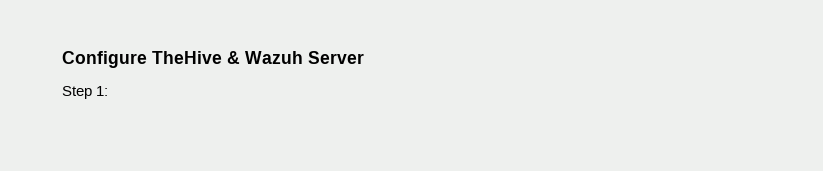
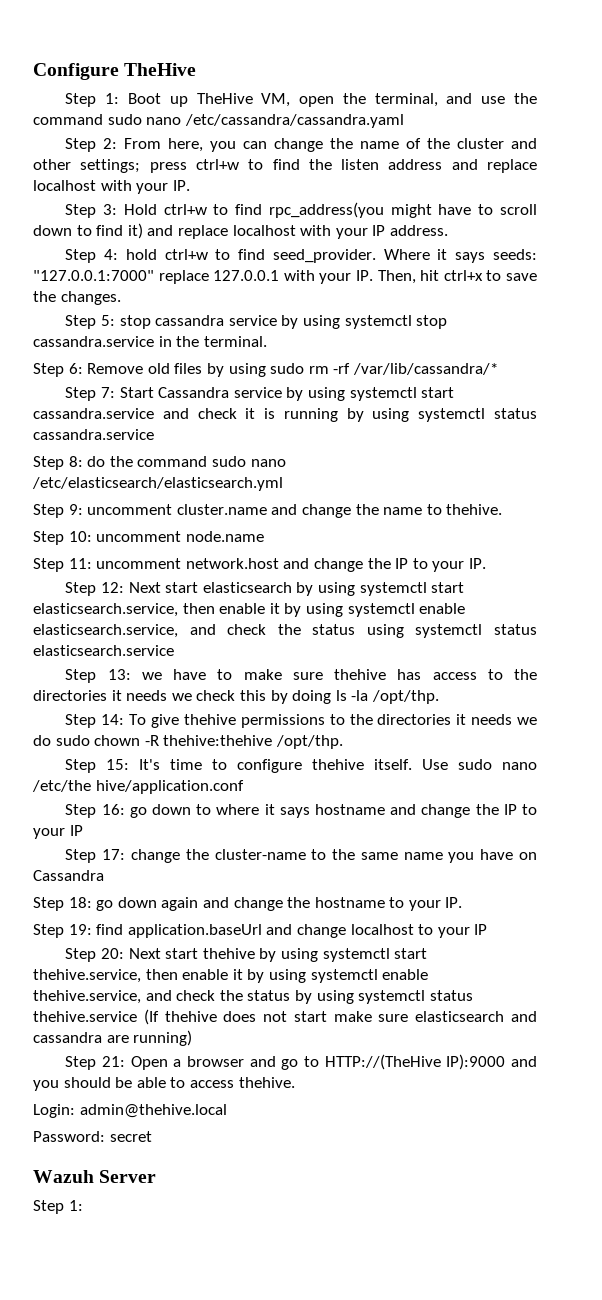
[227,51,240,64] & -> [65,93,538,107] [33,114,404,128] [65,138,537,152] [33,159,537,173] [33,180,190,194] [65,202,537,218] [33,223,448,239] [65,249,537,263] [33,270,538,284] [33,291,121,305] [65,315,448,329] [33,336,267,347] [33,363,498,377] [65,387,455,401] [33,408,537,422] [33,429,154,440] [33,456,286,470] [32,477,283,491] [33,504,503,518] [33,531,264,545] [33,558,486,572] [65,582,465,596] [33,603,466,617] [33,624,537,638] [33,645,174,656] [65,669,537,683] [33,690,439,704] [65,714,537,728] [33,735,343,749] [65,759,537,773] [32,780,244,794] [65,804,537,818] [33,825,83,839] [65,849,538,863] [33,870,104,881] [33,897,463,911] [33,924,488,938] [65,948,428,962] [33,969,429,983] [33,990,473,1004] [33,1009,537,1025] [33,1030,193,1046] [65,1054,537,1070] [33,1077,295,1091] [33,1104,227,1118] [33,1131,152,1142] // Step 1: Boot up TheHive VM, open the terminal, and use the command sudo nano /etc/cassandra/cassandra.yaml // Step 2: From here, you can change the name of the cluster and other settings; press ctrl+w to find the listen address and replace localhost with your IP. // Step 3: Hold ctrl+w to find rpc_address(you might have to scroll down to find it) and replace localhost with your IP address. // Step 4: hold ctrl+w to find seed_provider. Where it says seeds: "127.0.0.1:7000" replace 127.0.0.1 with your IP. Then, hit ctrl+x to save the changes. // Step 5: stop cassandra service by using systemctl stop cassandra.service in the terminal. // Step 6: Remove old files by using sudo rm -rf /var/lib/cassandra/* // Step 7: Start Cassandra service by using systemctl start cassandra.service and check it is running by using systemctl status cassandra.service // Step 8: do the command sudo nano /etc/elasticsearch/elasticsearch.yml // Step 9: uncomment cluster.name and change the name to thehive. // Step 10: uncomment node.name // Step 11: uncomment network.host and change the IP to your IP. // Step 12: Next start elasticsearch by using systemctl start elasticsearch.service, then enable it by using systemctl enable elasticsearch.service, and check the status using systemctl status elasticsearch.service // Step 13: we have to make sure thehive has access to the directories it needs we check this by doing ls -la /opt/thp. // Step 14: To give thehive permissions to the directories it needs we do sudo chown -R thehive:thehive /opt/thp. // Step 15: It's time to configure thehive itself. Use sudo nano /etc/the hive/application.conf // Step 16: go down to where it says hostname and change the IP to your IP // Step 17: change the cluster-name to the same name you have on Cassandra // Step 18: go down again and change the hostname to your IP. // Step 19: find application.baseUrl and change localhost to your IP // Step 20: Next start thehive by using systemctl start thehive.service, then enable it by using systemctl enable thehive.service, and check the status by using systemctl status thehive.service (If thehive does not start make sure elasticsearch and cassandra are running) // Step 21: Open a browser and go to HTTP://(TheHive IP):9000 and you should be able to access thehive. // Login: admin@thehive.local // Password: secret //

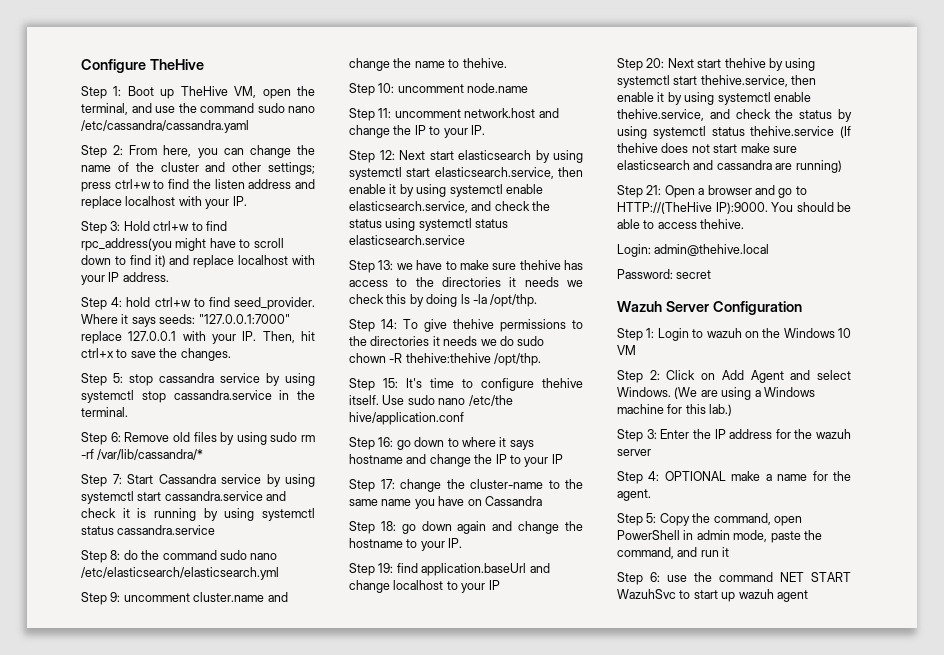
[446,1054,537,1070] [33,1080,59,1091] IP):9000 and you -> [715,202,793,214] IP):9000. You
[33,1200,83,1214] // Step 1: -> [712,301,802,315] [617,328,851,341] [617,345,636,355] [617,370,851,383] [617,387,815,400] [617,404,733,416] [617,429,851,442] [617,449,651,456] [617,471,851,484] [617,489,651,501] [617,513,802,526] [617,530,822,543] [617,547,730,559] [617,572,851,585] [617,589,808,602] Configuration // Step 1: Login to wazuh on the Windows 10 VM // Step 2: Click on Add Agent and select Windows. (We are using a Windows machine for this lab.) // Step 3: Enter the IP address for the wazuh server // Step 4: OPTIONAL make a name for the agent. // Step 5: Copy the command, open PowerShell in admin mode, paste the command, and run it // Step 6: use the command NET START WazuhSvc to start up wazuh agent

